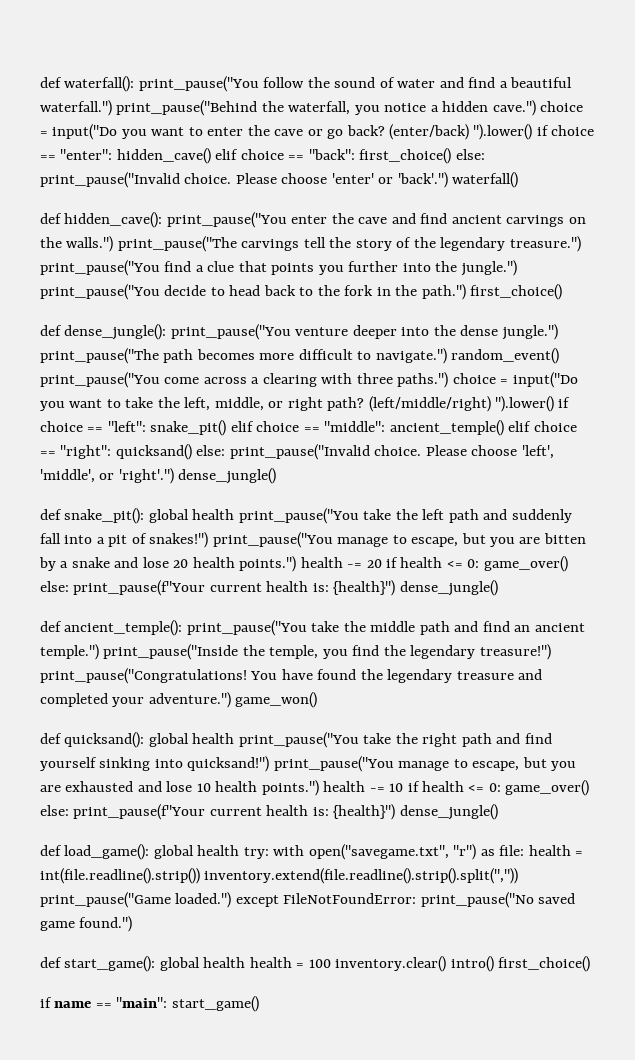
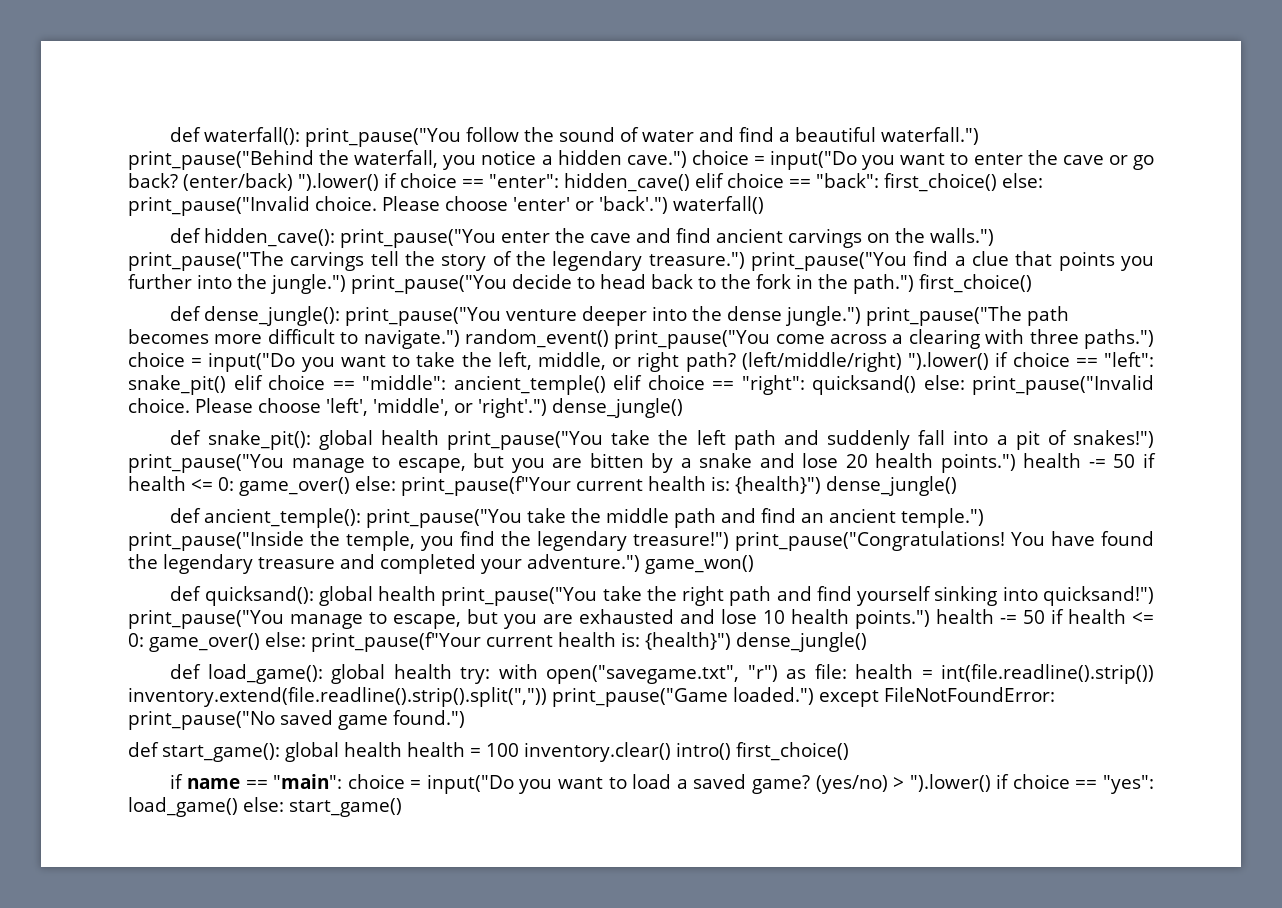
[366,559,382,568] 20 -> [1113,454,1136,468] 50
[389,783,404,792] 10 -> [1022,610,1045,624] 50
(168, 1002) none -> [347,774,1155,794] [128,797,284,817] choice = input("Do you want to load a saved game? (yes/no) > ").lower() if choice == "yes": load_game() else:

